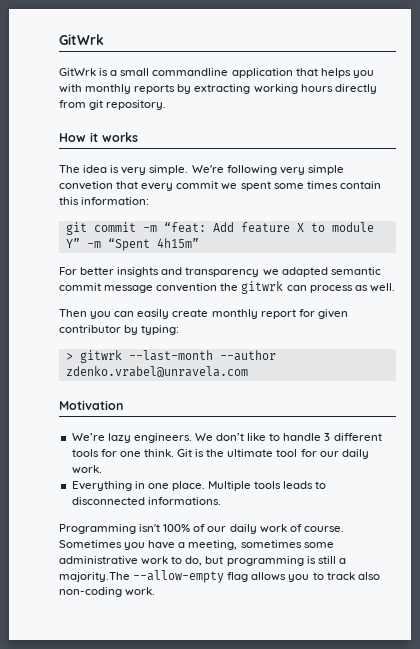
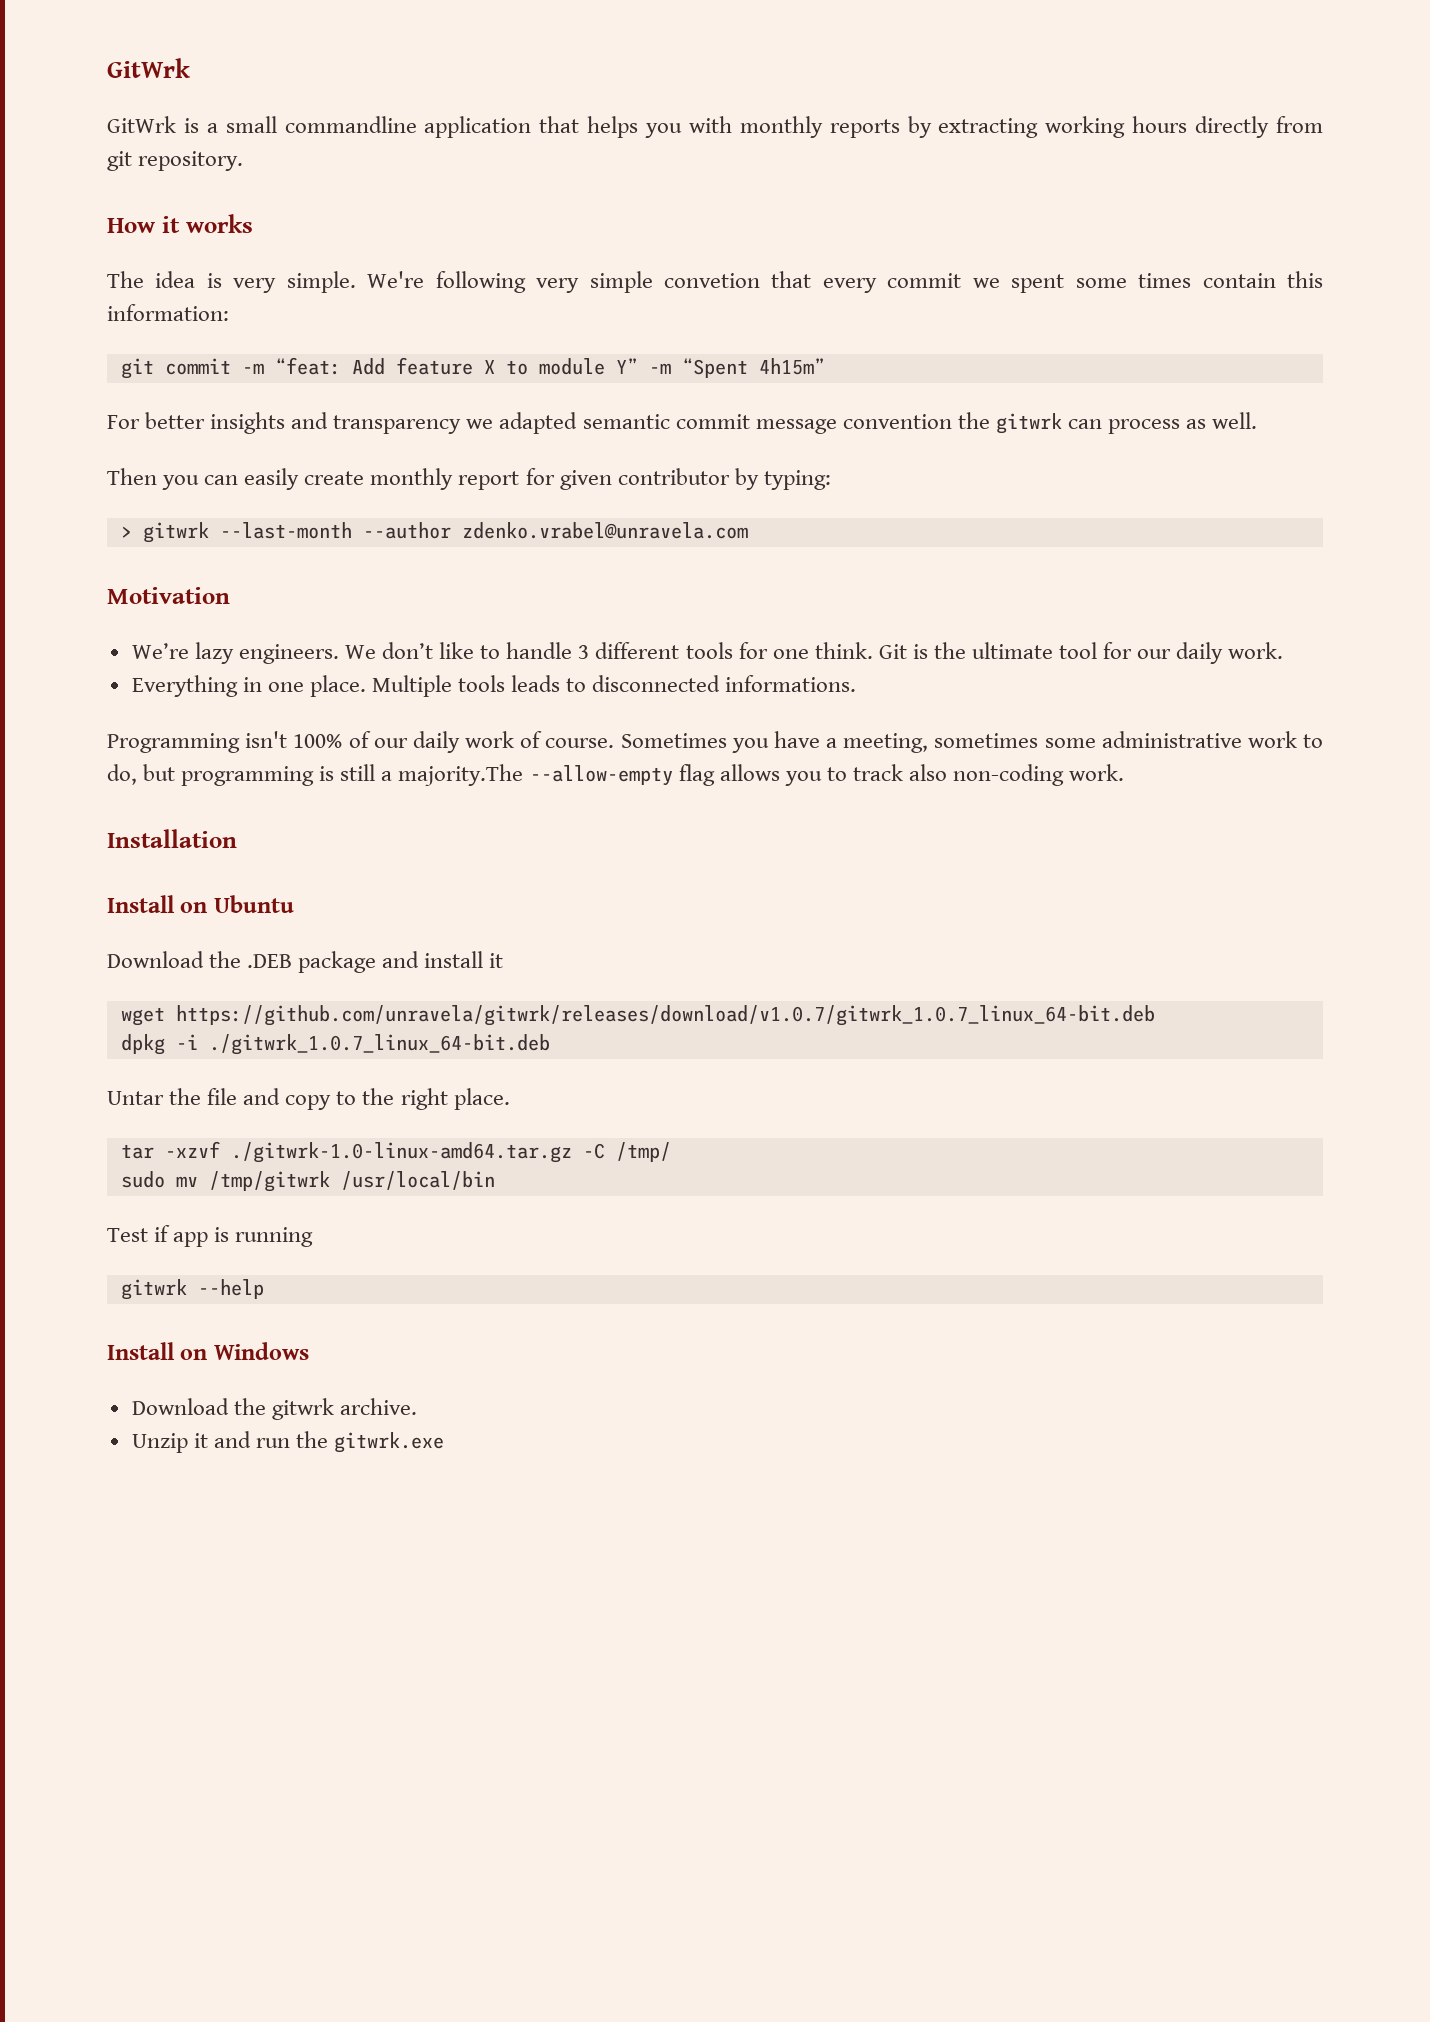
(156, 591) none -> [107,829,237,848] [107,895,294,913] [107,951,504,973] [120,1005,1155,1026] [120,1034,550,1055] [107,1088,510,1110] [120,1141,671,1163] [120,1171,495,1192] [107,1225,314,1247] [120,1279,264,1300] [107,1342,309,1360] [131,1398,417,1420] [131,1431,445,1453] // Installation // Install on Ubuntu // Download the .DEB package and install it // wget https://github.com/unravela/gitwrk/releases/download/v1.0.7/gitwrk_1.0.7_linux_64-bit.deb // dpkg -i ./gitwrk_1.0.7_linux_64-bit.deb // Untar the file and copy to the right place. // tar -xzvf ./gitwrk-1.0-linux-amd64.tar.gz -C /tmp/ // sudo mv /tmp/gitwrk /usr/local/bin // Test if app is running // gitwrk --help // Install on Windows // Download the gitwrk archive. // Unzip it and run the gitwrk.exe

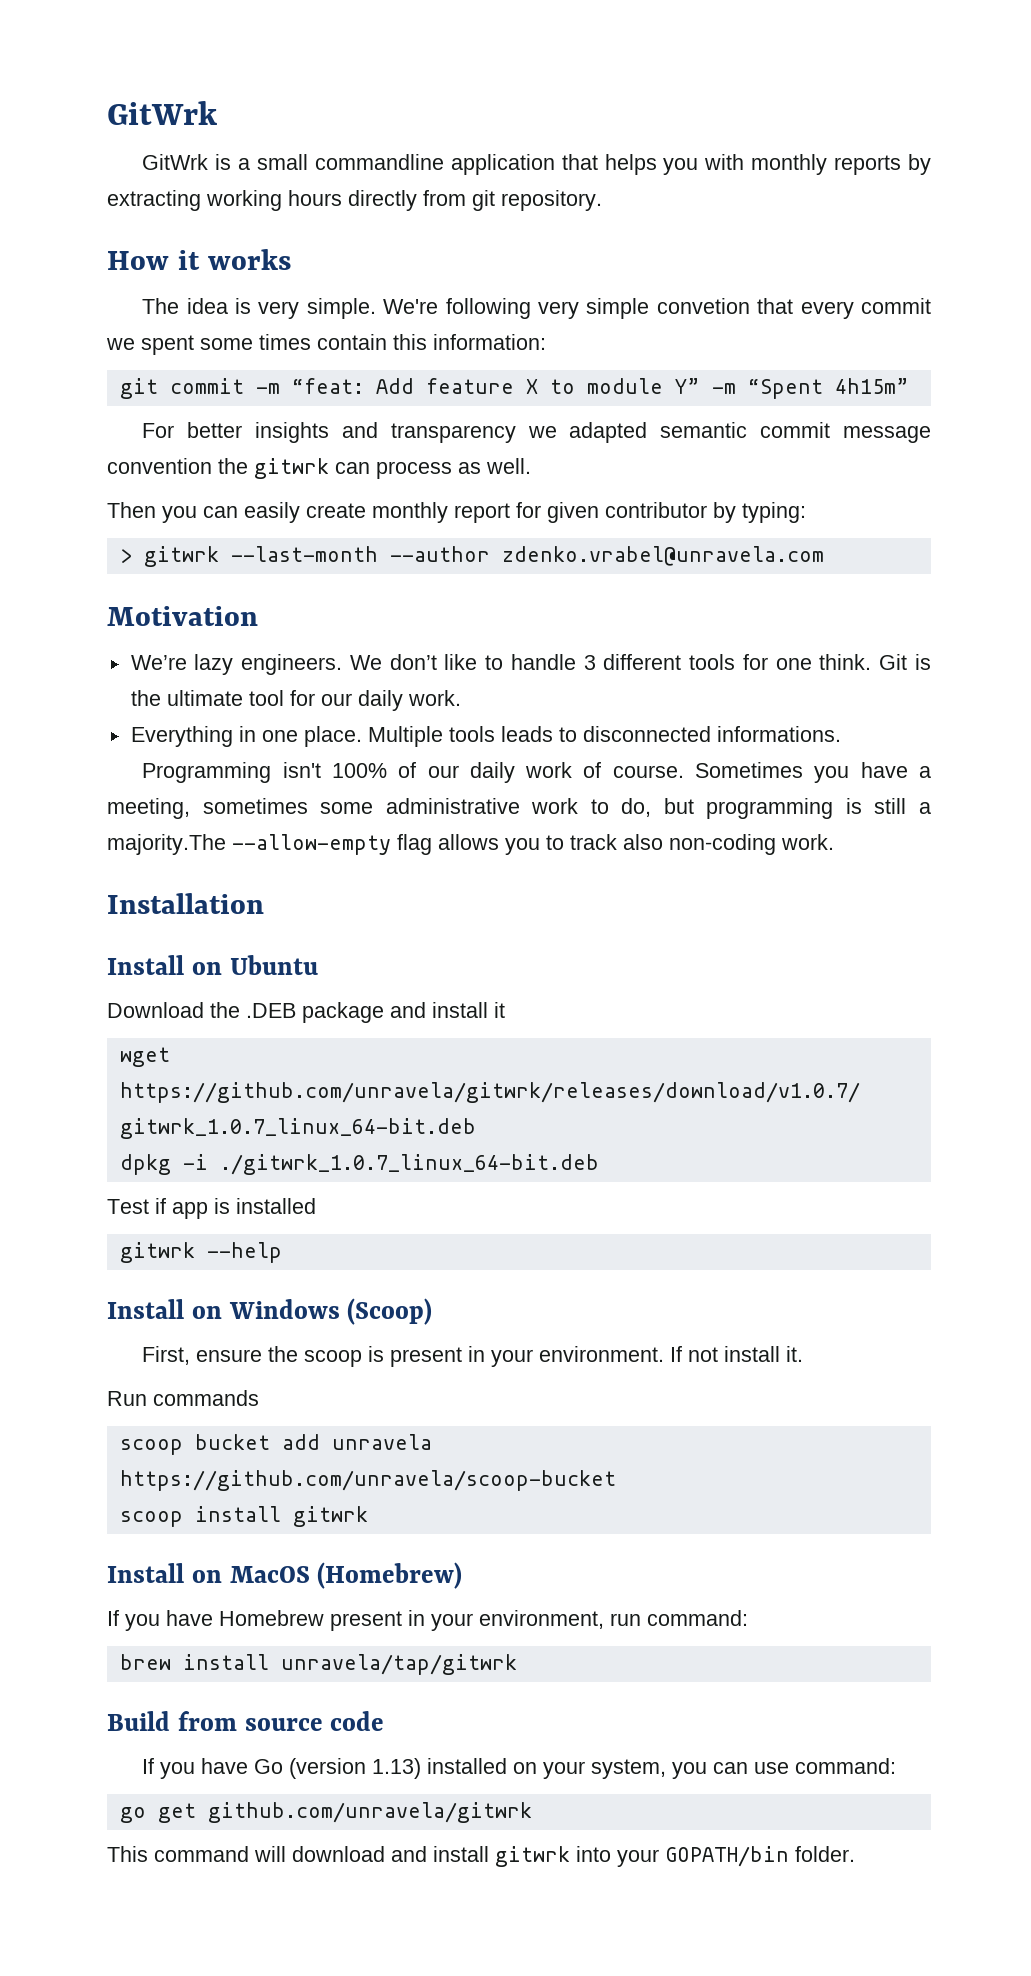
[107,1088,510,1110] [120,1141,671,1163] [120,1171,495,1192] // Untar the file and copy to the right place. // tar -xzvf ./gitwrk-1.0-linux-amd64.tar.gz -C /tmp/ // sudo mv /tmp/gitwrk /usr/local/bin -> (599, 1164) none
[235,1227,314,1247] running -> [236,1198,316,1214] installed
[131,1398,417,1420] [131,1431,445,1453] // Download the gitwrk archive. // Unzip it and run the gitwrk.exe -> [347,1298,433,1325] [142,1346,804,1367] [107,1390,259,1406] [119,1434,432,1455] [119,1470,616,1491] [119,1506,368,1527] [107,1562,463,1589] [107,1610,748,1631] [119,1654,517,1675] [107,1711,385,1731] [142,1758,897,1779] [119,1802,532,1823] [107,1846,855,1867] (Scoop) // First, ensure the scoop is present in your environment. If not install it. // Run commands // scoop bucket add unravela https://github.com/unravela/scoop-bucket // scoop install gitwrk // Install on MacOS (Homebrew) // If you have Homebrew present in your environment, run command: // brew install unravela/tap/gitwrk // Build from source code // If you have Go (version 1.13) installed on your system, you can use command: // go get github.com/unravela/gitwrk // This command will download and install gitwrk into your GOPATH/bin folder.

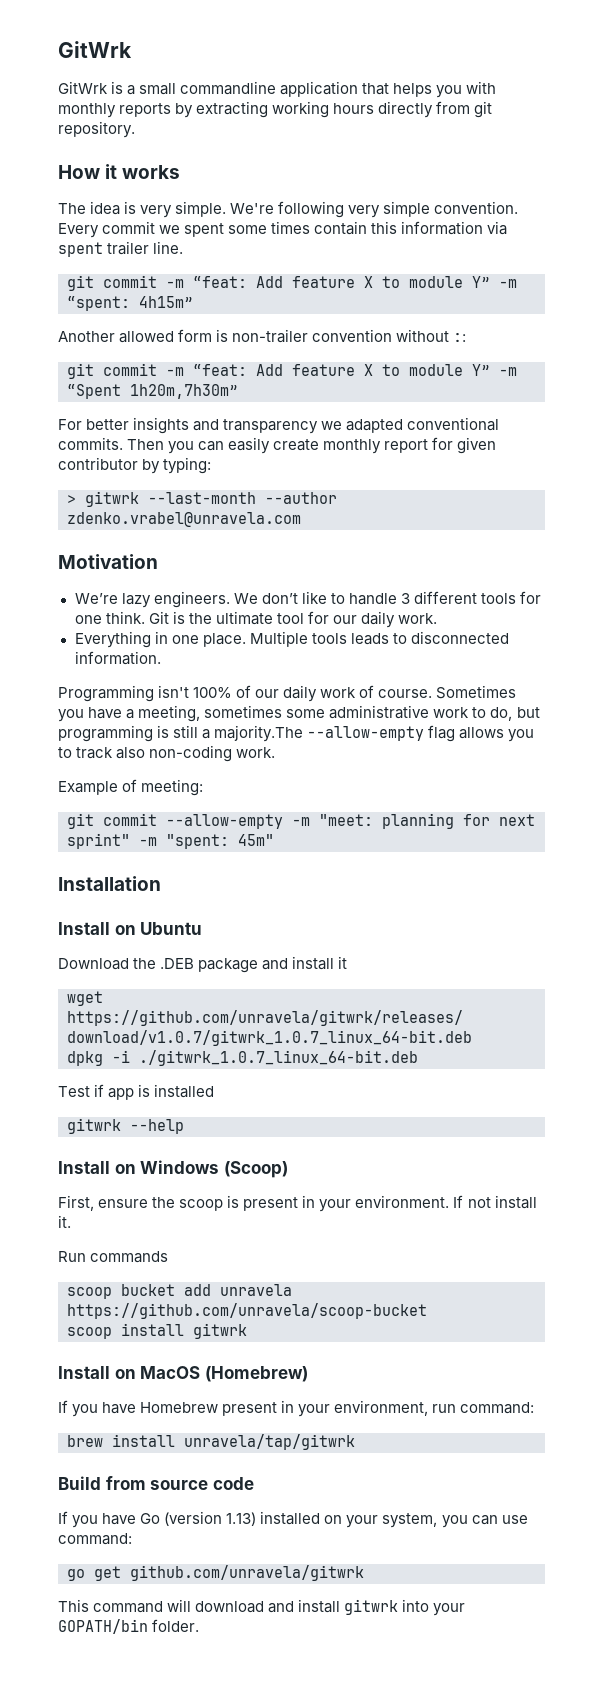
[656,298,854,319] convetion that every -> [434,201,519,214] [58,223,99,238] convention. Every
[433,334,546,350] information: -> [401,221,508,235] [58,241,184,257] [67,275,517,291] [67,296,193,311] [58,329,467,343] information via spent trailer line. // git commit -m “feat: Add feature X to module Y” -m “spent: 4h15m” // Another allowed form is non-trailer convention without ::
[834,378,909,394] 4h15m” -> [130,384,238,399] 1h20m,7h30m”
[660,422,932,443] [107,458,531,479] semantic commit message convention the gitwrk can process as well. // -> [407,417,500,431] [58,437,123,450] conventional commits.
[716,726,841,742] informations. -> [74,651,161,665] information.
(834, 842) none -> [58,779,204,796] [67,813,535,829] [67,833,274,849] // Example of meeting: // git commit --allow-empty -m "meet: planning for next sprint" -m "spent: 45m"

